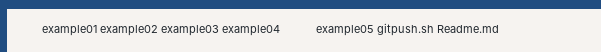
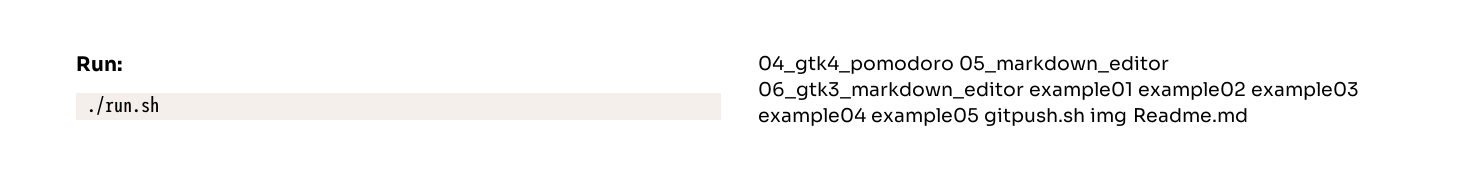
(42, 30) none -> [76,56,122,72] [87,96,160,115] [758,55,1170,74] [758,81,1024,100] Run: // ./run.sh // 04_gtk4_pomodoro 05_markdown_editor 06_gtk3_markdown_editor
(434, 29) none -> [1090,107,1128,126] img

